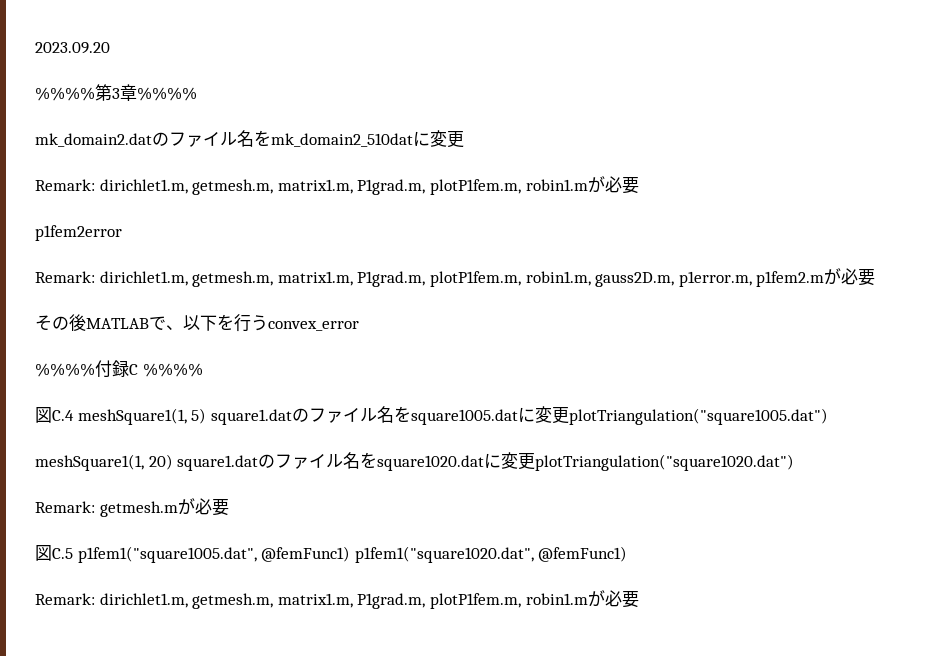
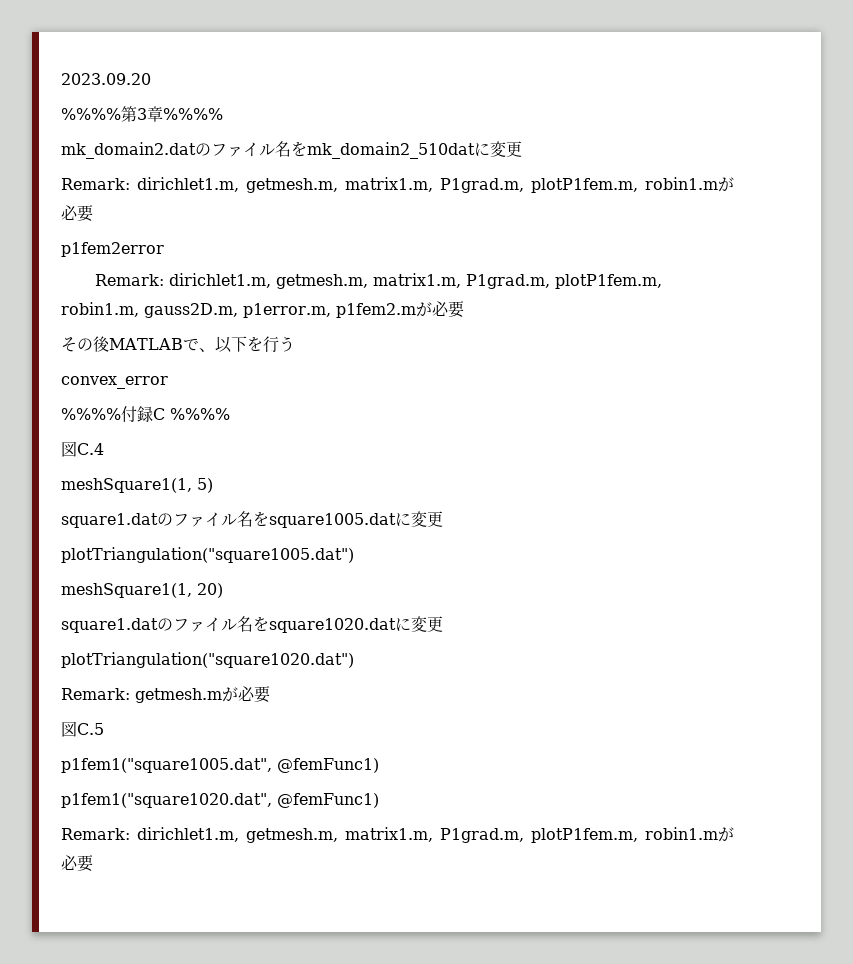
(268, 323) none -> (295, 344) //
(74, 415) none -> (104, 449) //
(207, 416) none -> (213, 485) //
(569, 415) none -> (443, 519) //
(173, 462) none -> (223, 590) //
(536, 461) none -> (443, 624) //
(73, 553) none -> (104, 729) //
(351, 554) none -> (379, 765) //

